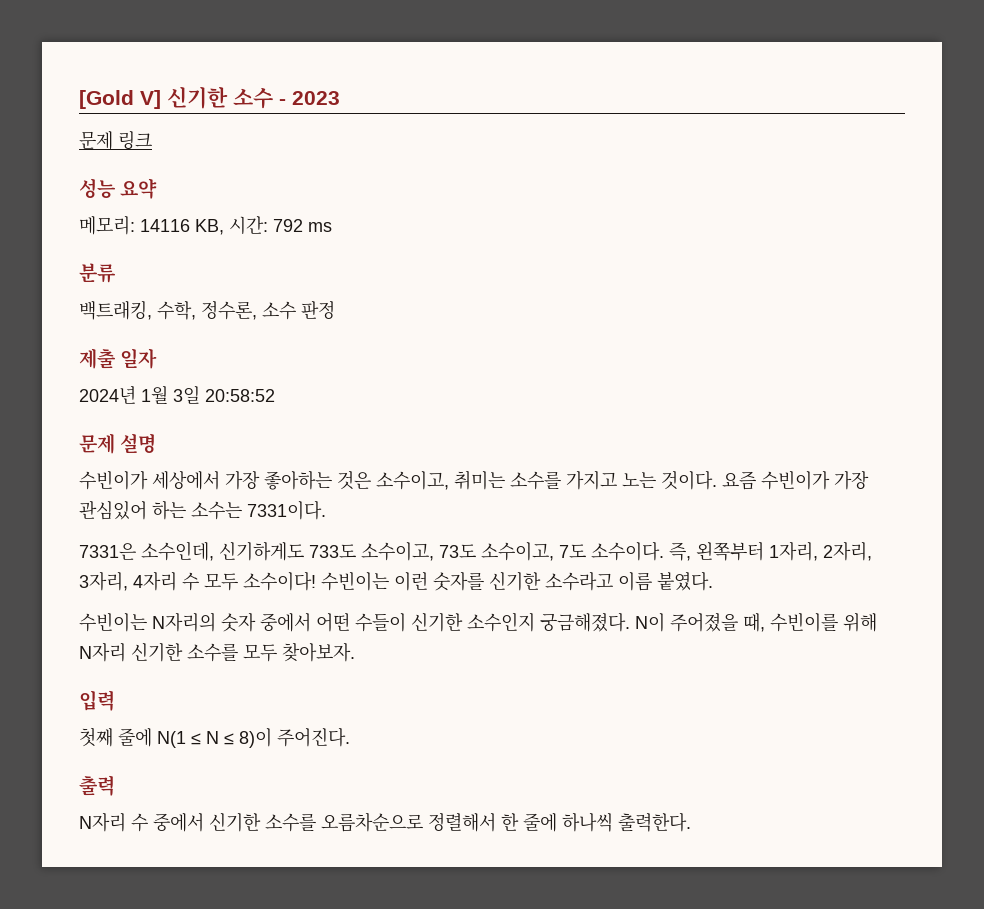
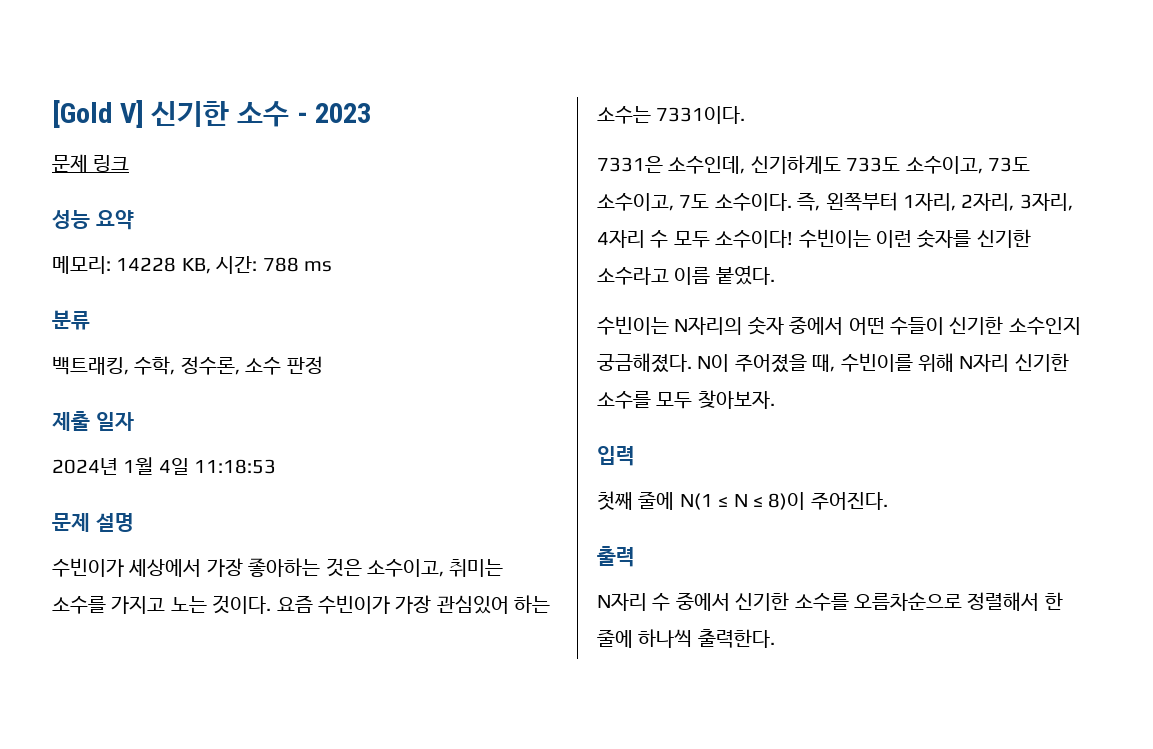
[140,219,190,232] 14116 -> [116,257,177,272] 14228
[273,219,303,232] 792 -> [262,257,299,272] 788
[173,386,275,404] 3일 20:58:52 -> [158,458,277,475] 4일 11:18:53

